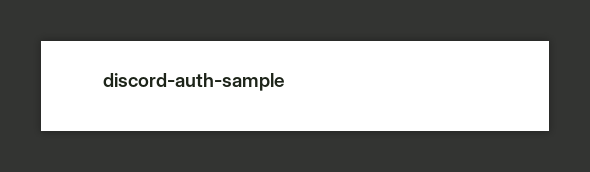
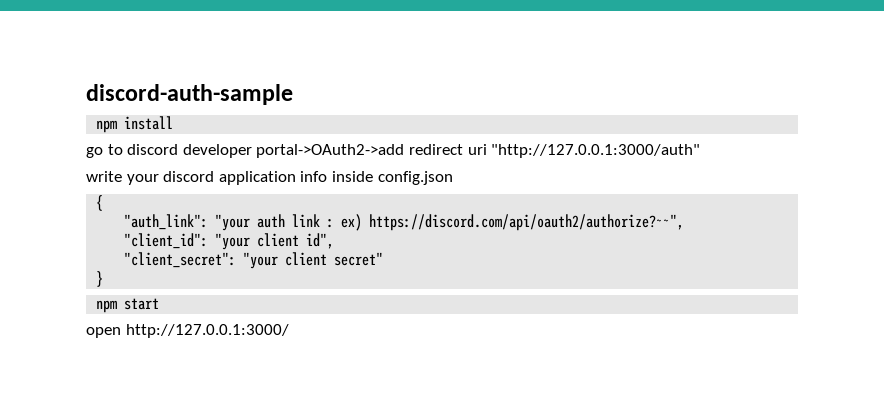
(285, 82) none -> [96,116,174,133] [86,144,701,158] [86,171,453,185] [96,195,104,211] [124,214,685,231] [124,233,335,250] [124,252,384,269] [96,271,104,287] [96,298,160,313] [86,324,289,338] // npm install // go to discord developer portal->OAuth2->add redirect uri "http://127.0.0.1:3000/auth" // write your discord application info inside config.json // { // "auth_link": "your auth link : ex) https://discord.com/api/oauth2/authorize?~~", // "client_id": "your client id", // "client_secret": "your client secret" // } // npm start // open http://127.0.0.1:3000/

